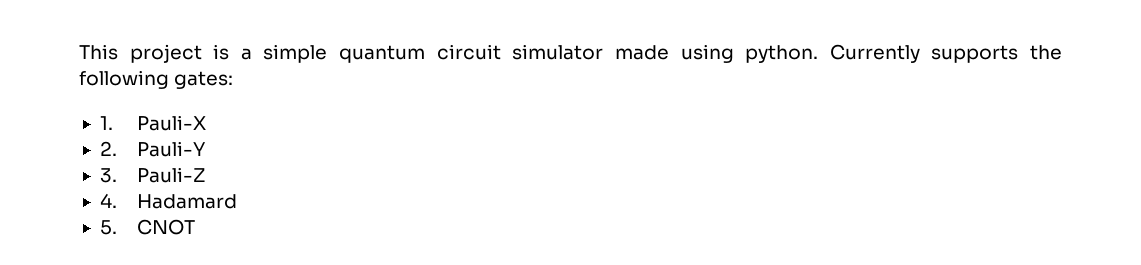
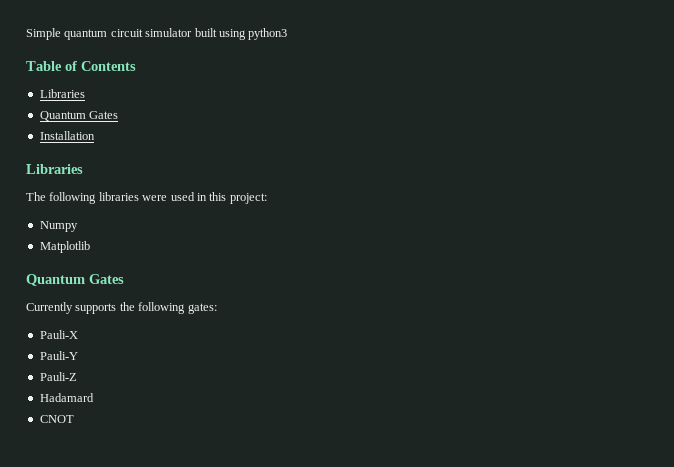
[79,44,819,63] This project is a simple quantum circuit simulator made using python. -> [26,28,288,40] [26,61,136,71] [39,89,85,98] [39,111,119,121] [39,131,95,140] [26,164,83,174] [26,192,267,204] [39,221,78,232] [39,241,90,253] [26,274,124,286] Simple quantum circuit simulator built using python3 // Table of Contents // Libraries // Quantum Gates // Installation // Libraries // The following libraries were used in this project: // Numpy // Matplotlib // Quantum Gates //
[99,116,113,130] 1. -> (217, 308) none
[99,141,117,156] 2. -> (78, 334) none
[99,168,117,183] 3. -> (78, 355) none
[99,193,117,208] 4. -> (77, 376) none
[99,220,117,235] 5. -> (94, 397) none

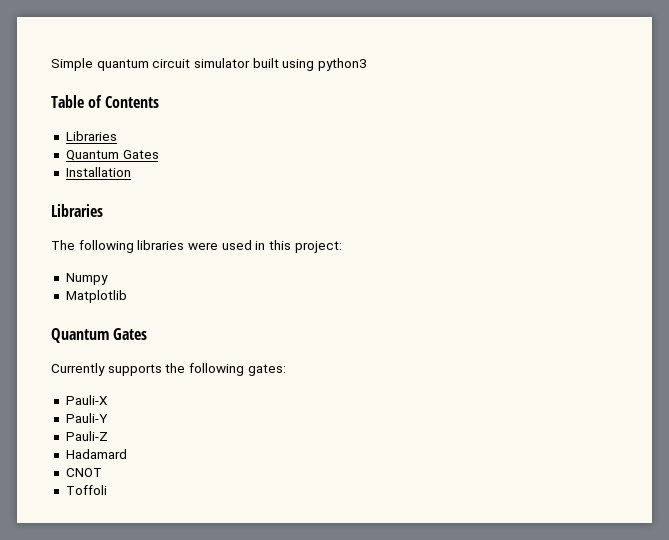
(74, 419) none -> [65,485,107,495] // Toffoli

